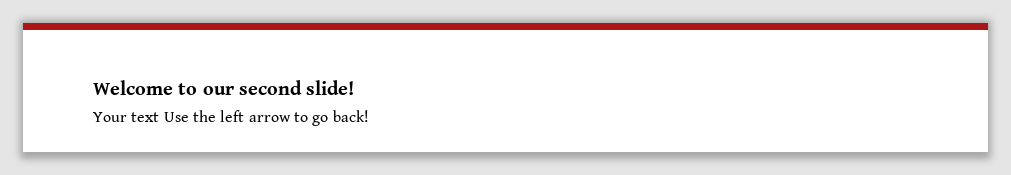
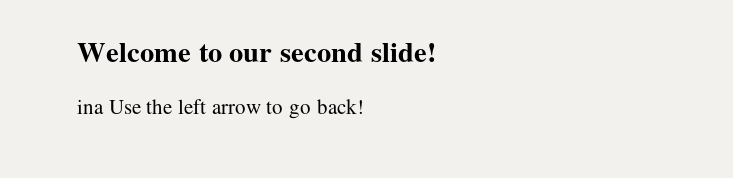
[93,112,160,122] Your text -> [77,99,104,114] ina

